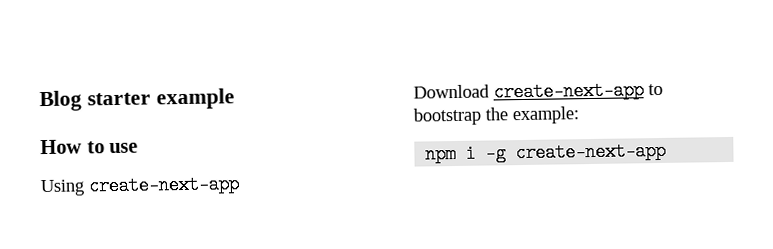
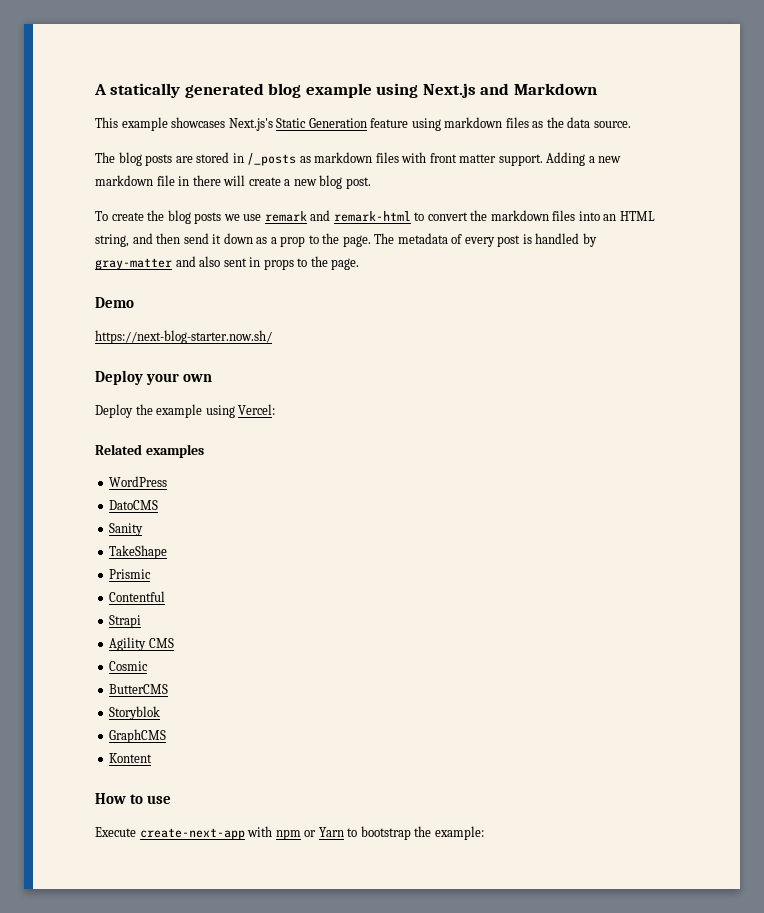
[39,88,235,112] Blog starter example -> [94,83,597,98] [95,117,631,131] [95,152,622,166] [95,175,371,189] [95,210,655,224] [95,233,597,247] [95,256,360,270] [95,297,134,308] [95,330,272,344] [95,370,213,385] [95,404,276,418] [95,444,204,458] [109,476,168,487] [109,500,159,510] [109,523,144,536] [109,545,168,559] [109,569,152,579] [109,591,166,602] [109,615,142,628] [109,637,174,651] [109,661,149,671] [109,684,169,694] [109,706,161,720] [109,729,167,743] [109,753,153,763] A statically generated blog example using Next.js and Markdown // This example showcases Next.js's Static Generation feature using markdown files as the data source. // The blog posts are stored in /_posts as markdown files with front matter support. Adding a new markdown file in there will create a new blog post. // To create the blog posts we use remark and remark-html to convert the markdown files into an HTML string, and then send it down as a prop to the page. The metadata of every post is handled by gray-matter and also sent in props to the page. // Demo // https://next-blog-starter.now.sh/ // Deploy your own // Deploy the example using Vercel: // Related examples // WordPress // DatoCMS // Sanity // TakeShape // Prismic // Contentful // Strapi // Agility CMS // Cosmic // ButterCMS // Storyblok // GraphCMS // Kontent
[40,175,239,197] [413,81,644,102] Using create-next-app // Download create-next-app -> [95,826,344,840] Execute create-next-app with npm or Yarn
[425,141,667,164] // npm i -g create-next-app -> (484, 833) none

